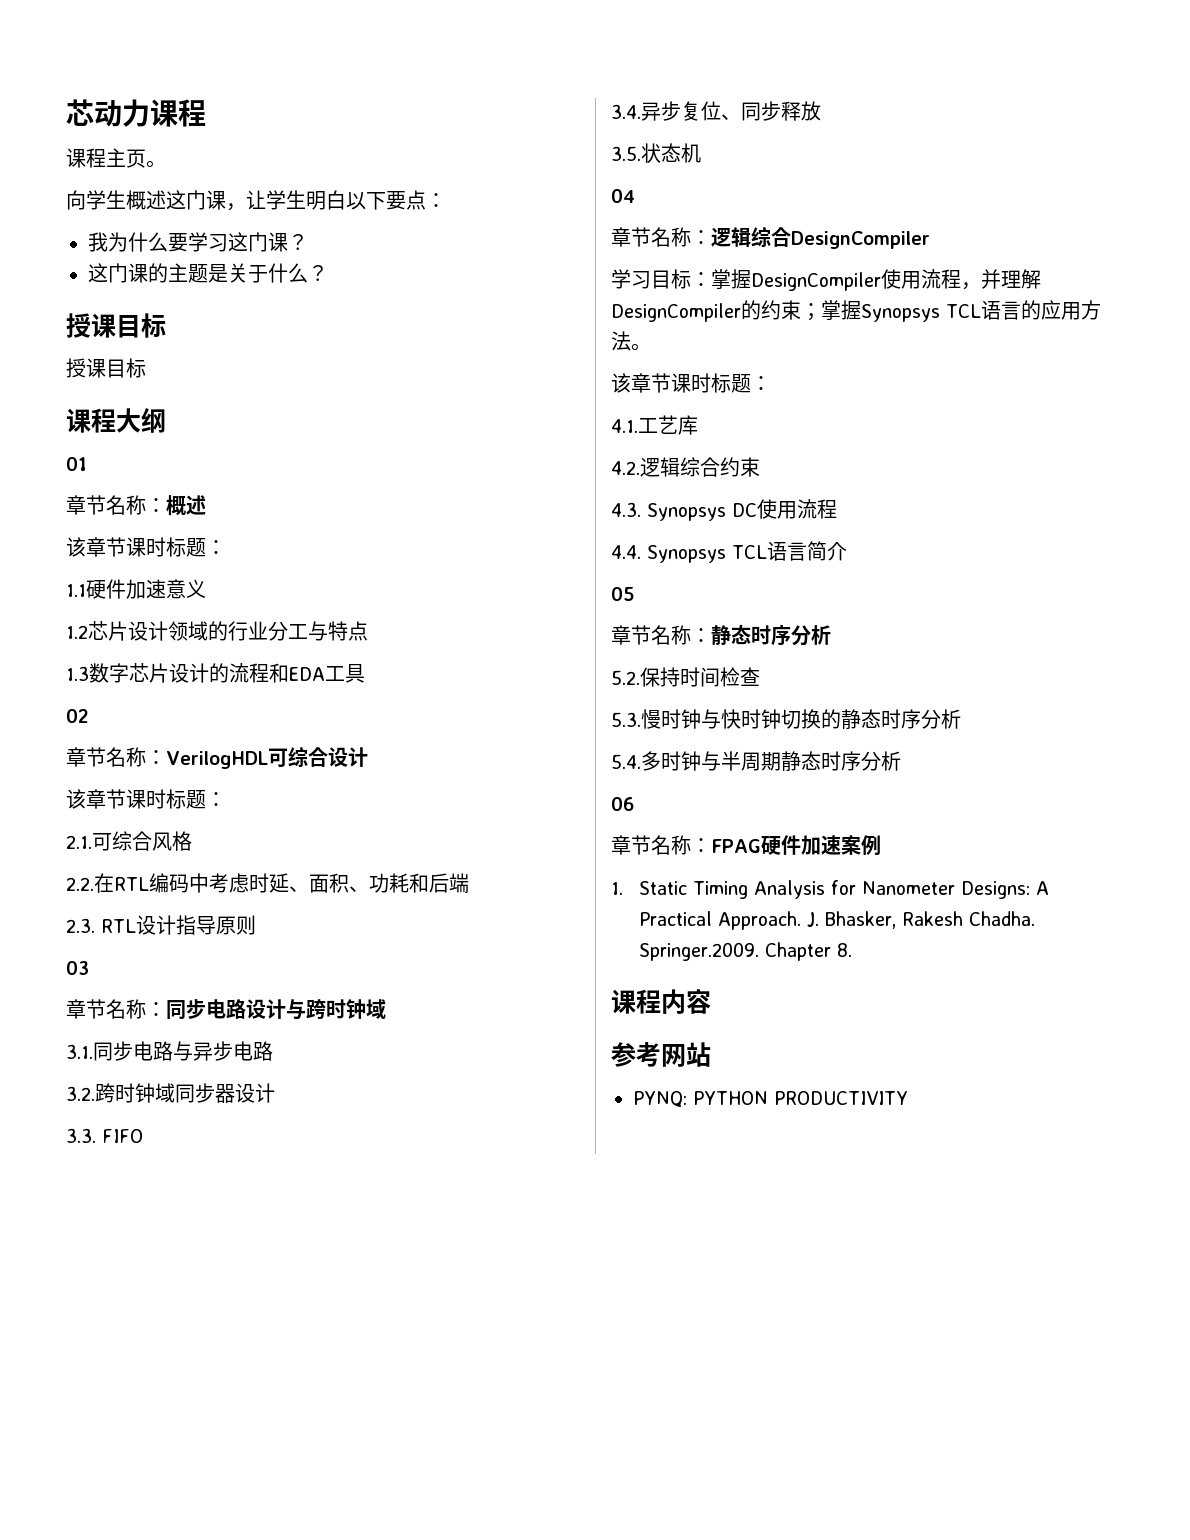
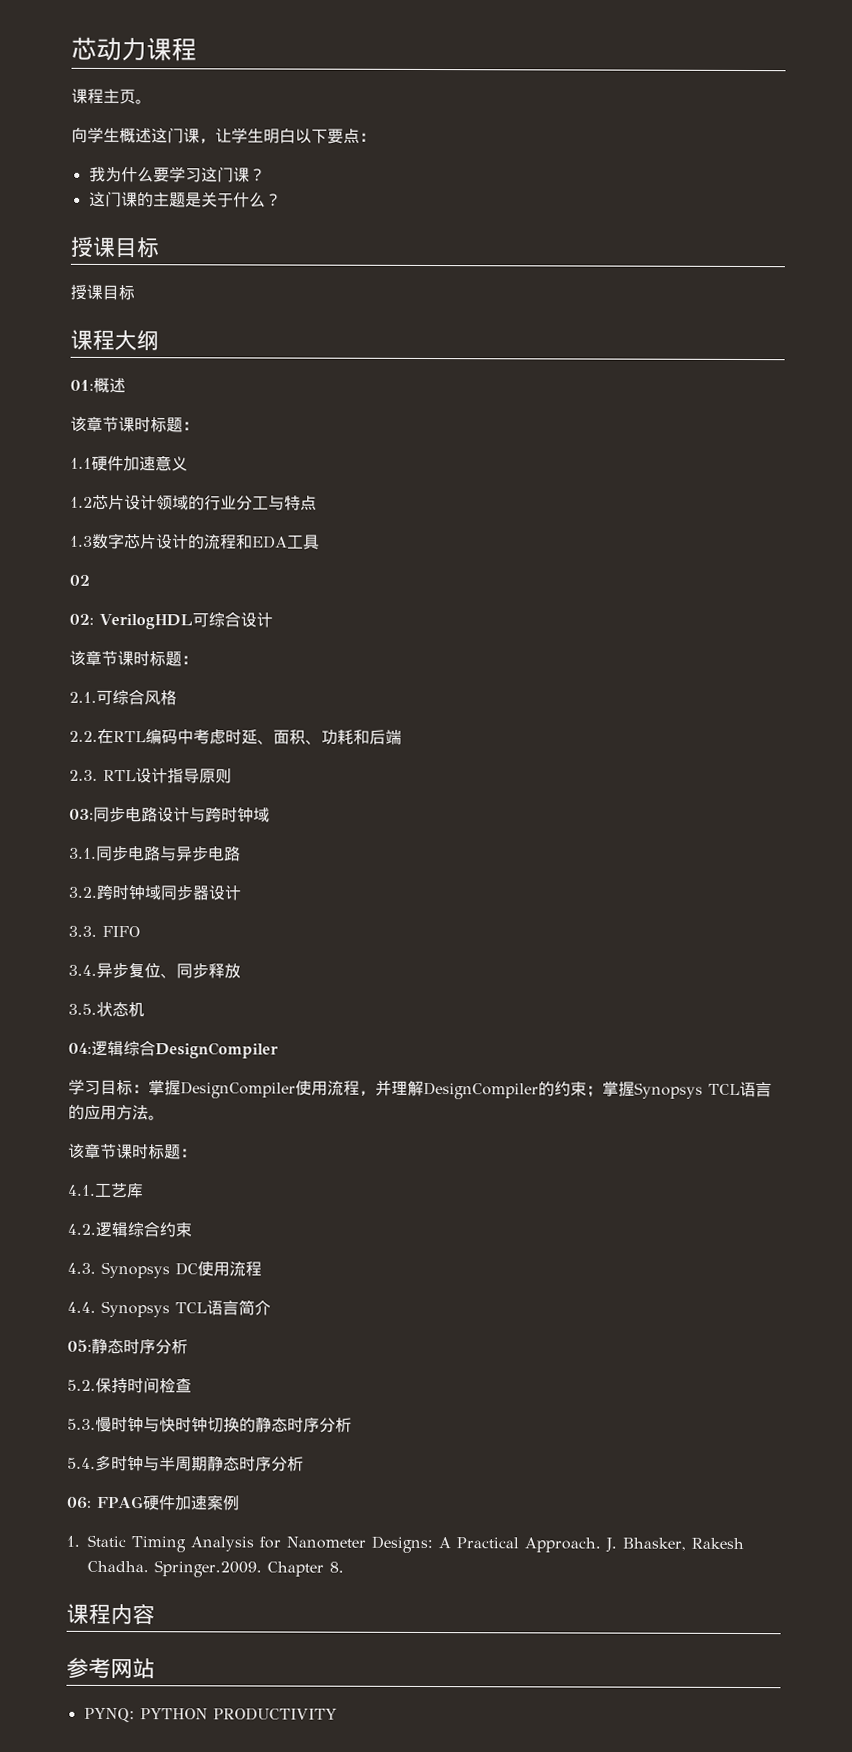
[66,457,87,471] [66,495,166,515] 01 // 章节名称： -> [70,379,94,391] 01:
[66,747,166,767] 章节名称： -> [69,613,94,625] 02:
[66,961,89,975] [66,999,166,1019] 03 // 章节名称： -> [69,808,94,820] 03:
[611,189,635,203] [611,227,711,247] 04 // 章节名称： -> [68,1042,92,1054] 04:
[611,587,635,601] [611,625,711,645] 05 // 章节名称： -> [67,1339,92,1352] 05:
[611,797,634,811] [611,835,711,855] 06 // 章节名称： -> [67,1496,92,1509] 06:

